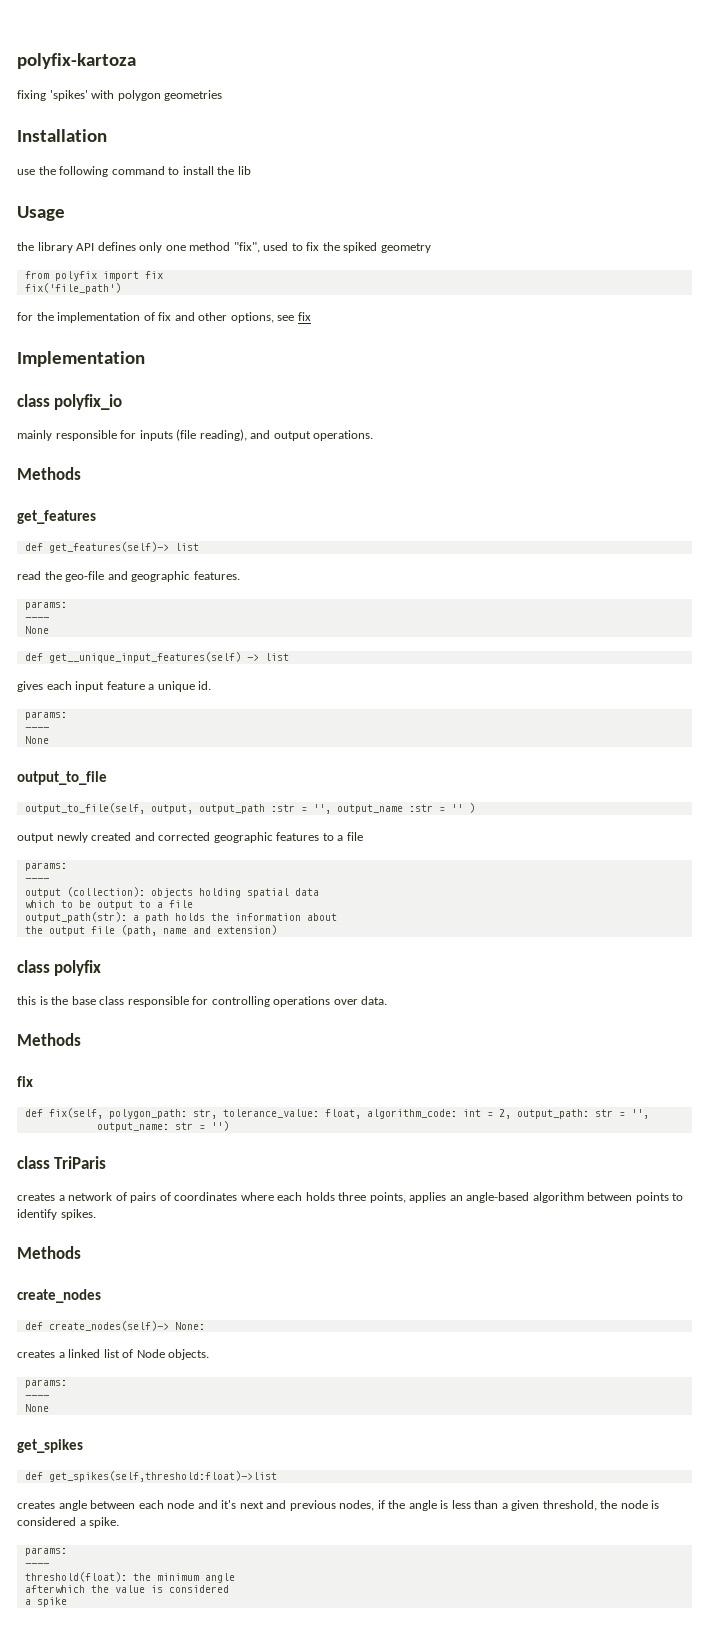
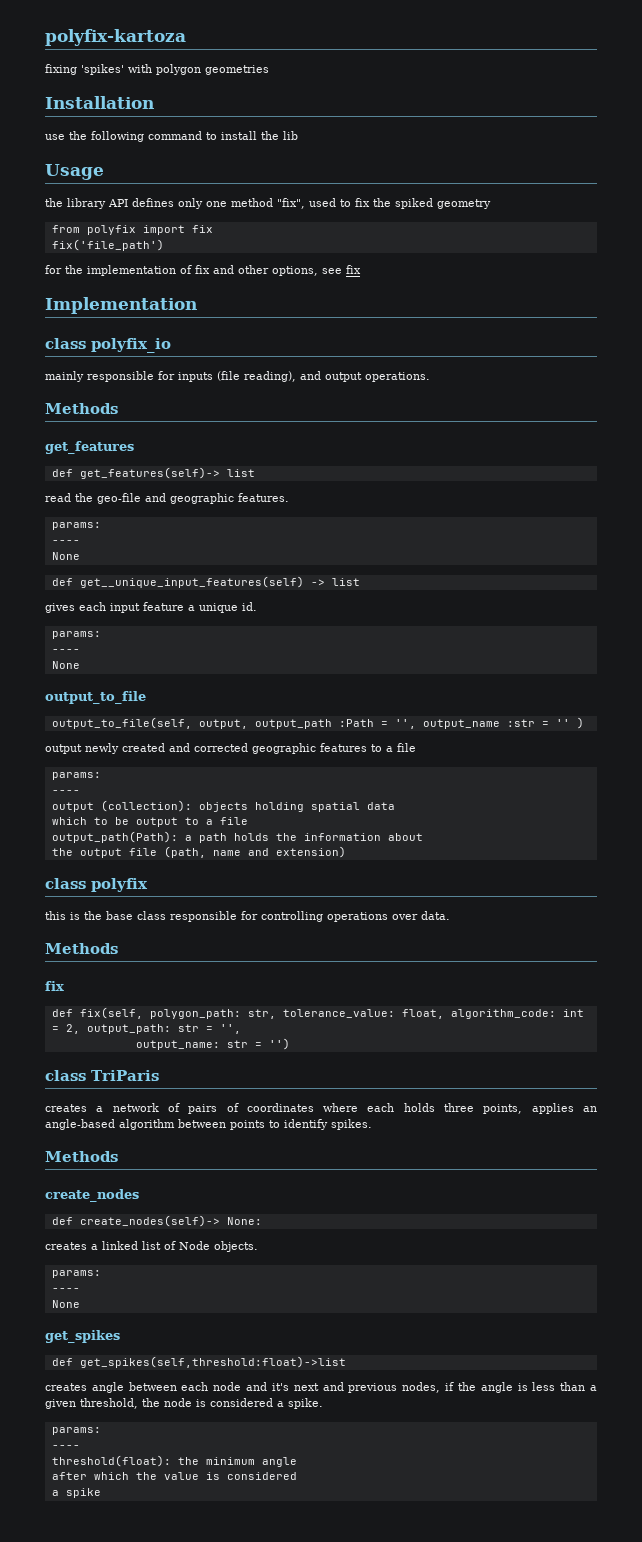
[270,804,295,812] :str -> [338,719,374,727] :Path
[24,912,127,923] output_path(str): -> [51,831,178,843] output_path(Path):
[24,1585,85,1593] afterwhich -> [51,1472,129,1480] after which

